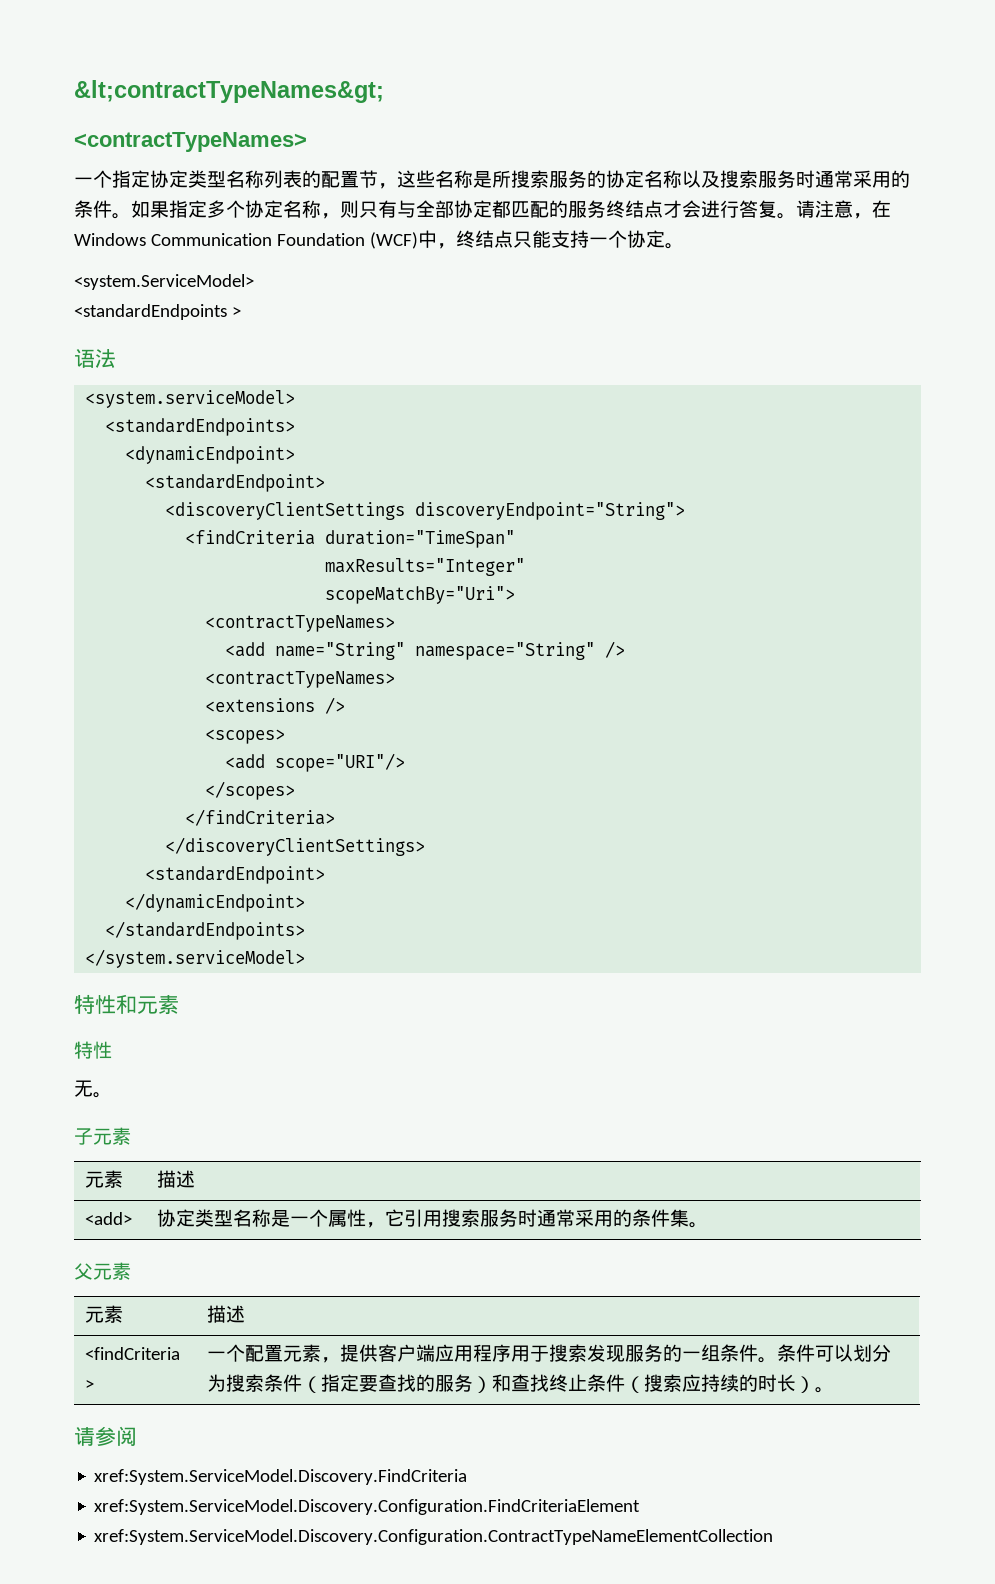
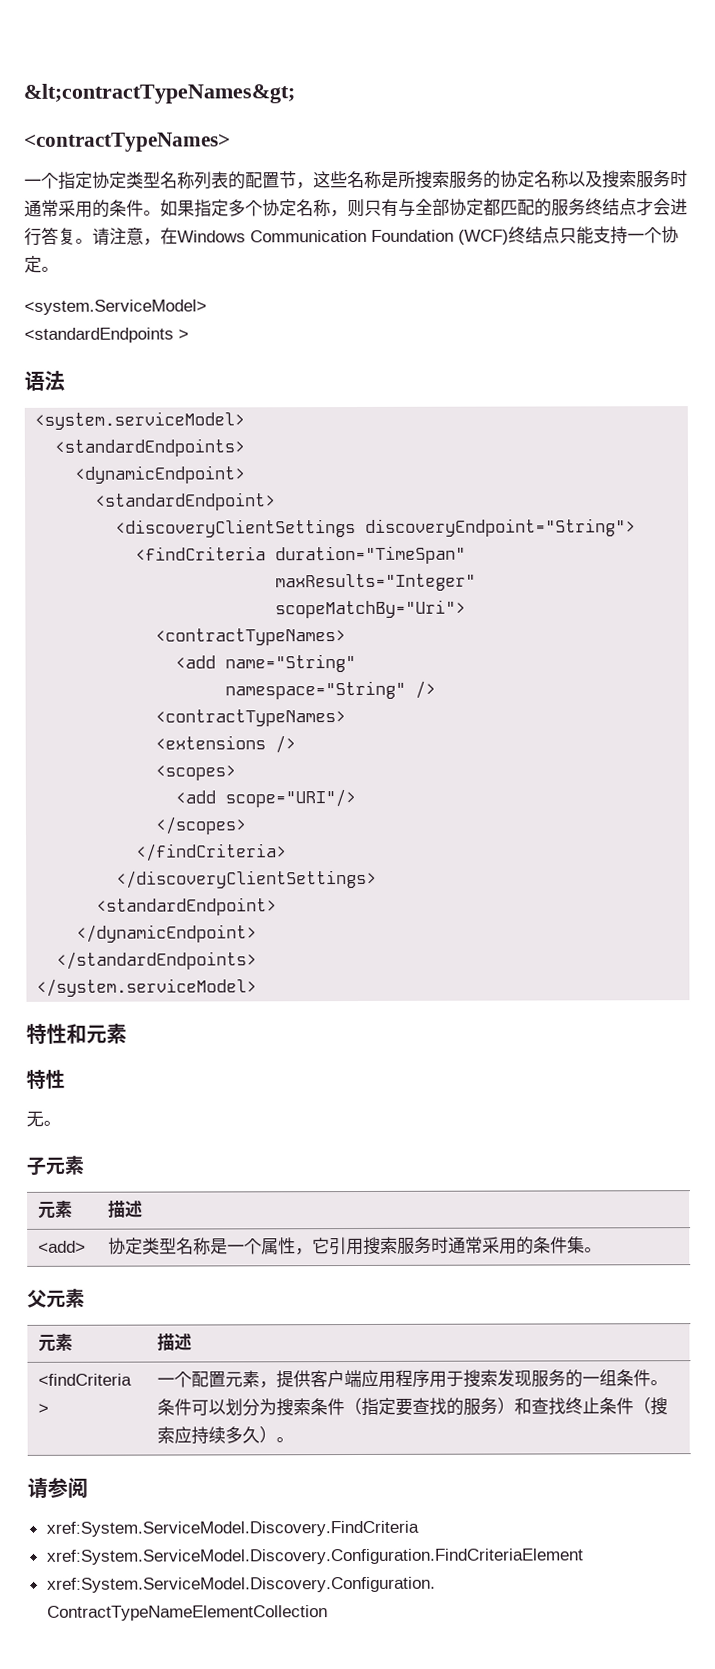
[417,230,456,249] 中， -> (509, 237) none
(406, 651) none -> (357, 663) //
[738,1374,796,1392] 的时长 -> [225,1426,261,1444] 多久

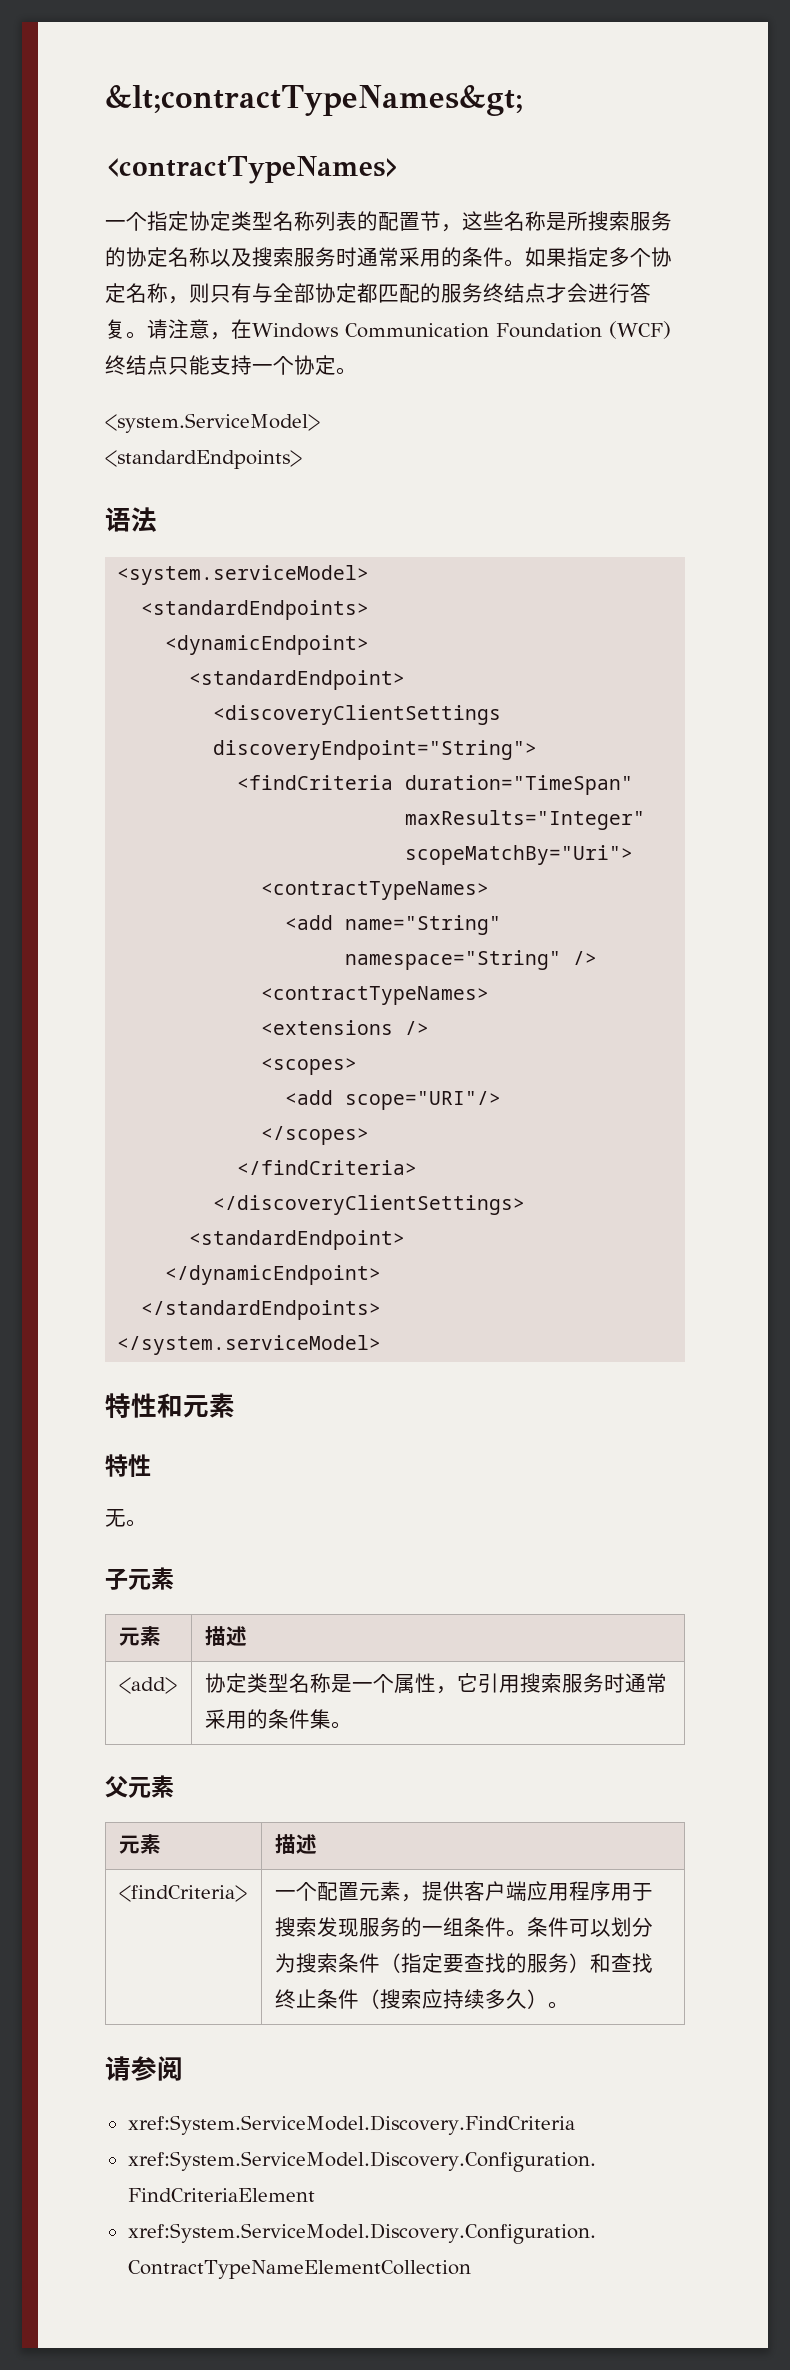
[24,327,189,343] <standardEndpoints > -> [105,450,302,469] <standardEndpoints>
[38,1373,133,1386] [38,1403,50,1414] <findCriteria > -> [118,1885,247,1902] <findCriteria>

